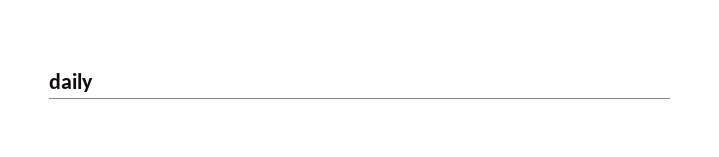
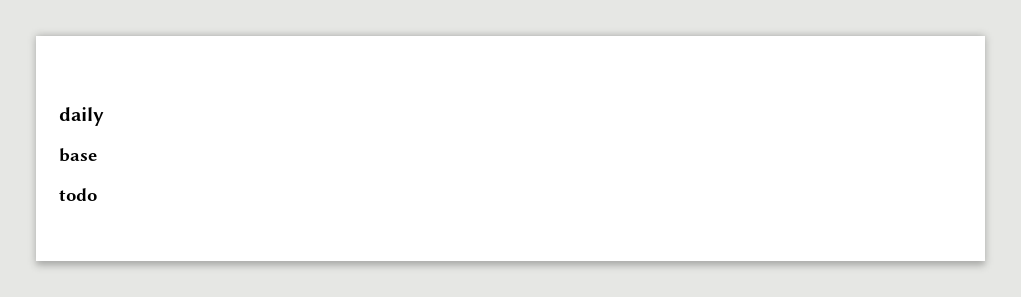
(93, 82) none -> [59,148,97,162] [59,188,97,201] // base // todo

